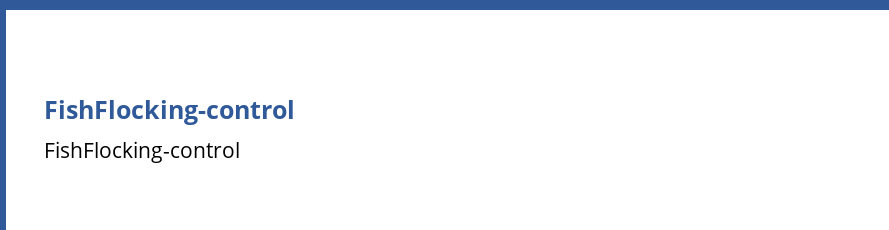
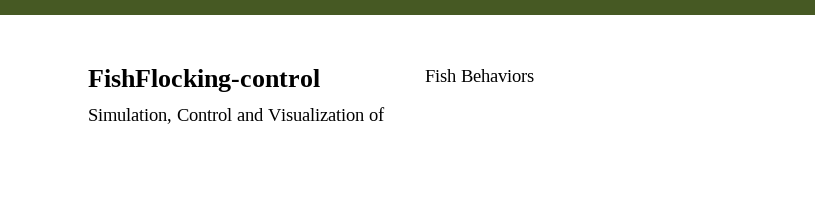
[44,141,240,163] FishFlocking-control -> [88,107,385,124] [425,69,534,82] Simulation, Control and Visualization of Fish Βehaviors

